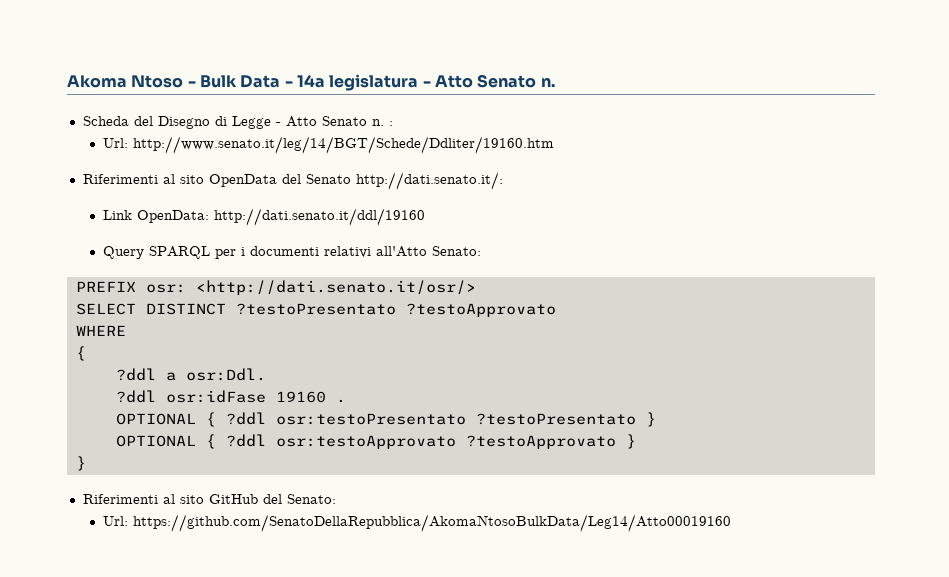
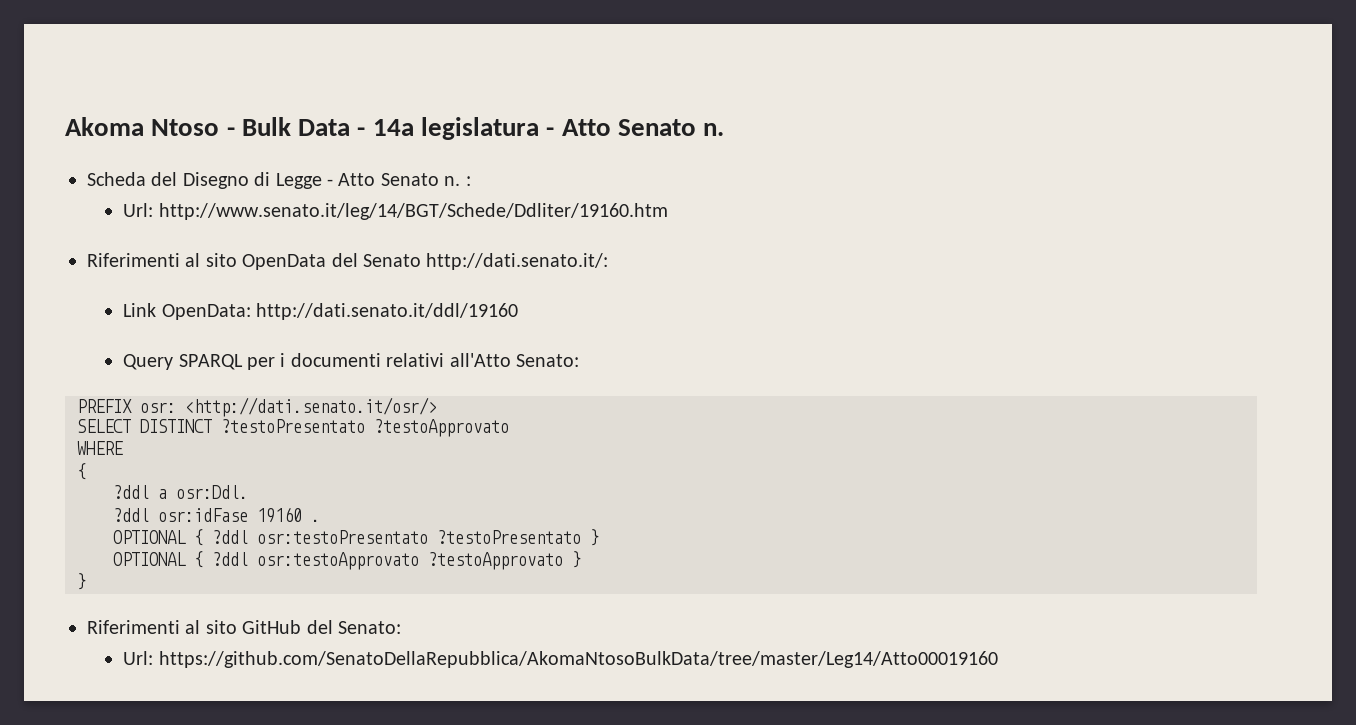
[133,514,732,532] https://github.com/SenatoDellaRepubblica/AkomaNtosoBulkData/Leg14/Atto00019160 -> [158,651,998,668] https://github.com/SenatoDellaRepubblica/AkomaNtosoBulkData/tree/master/Leg14/Atto00019160

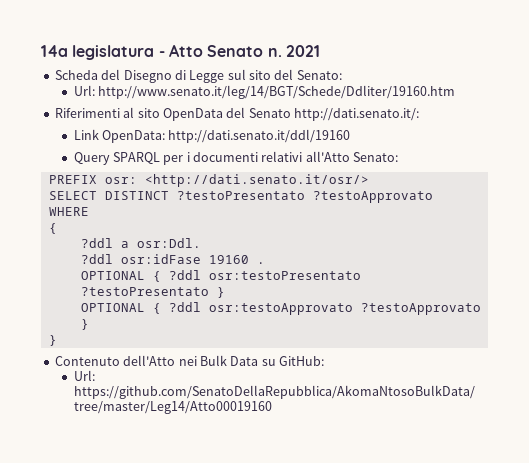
[65,117,366,136] Akoma Ntoso - Bulk Data - -> (41, 51) none
(725, 129) none -> [285,45,320,57] 2021
[327,173,471,186] - Atto Senato n. : -> [227,69,342,80] sul sito del Senato:
[87,620,401,634] Riferimenti al sito GitHub del Senato: -> [54,355,324,366] Contenuto dell'Atto nei Bulk Data su GitHub:

